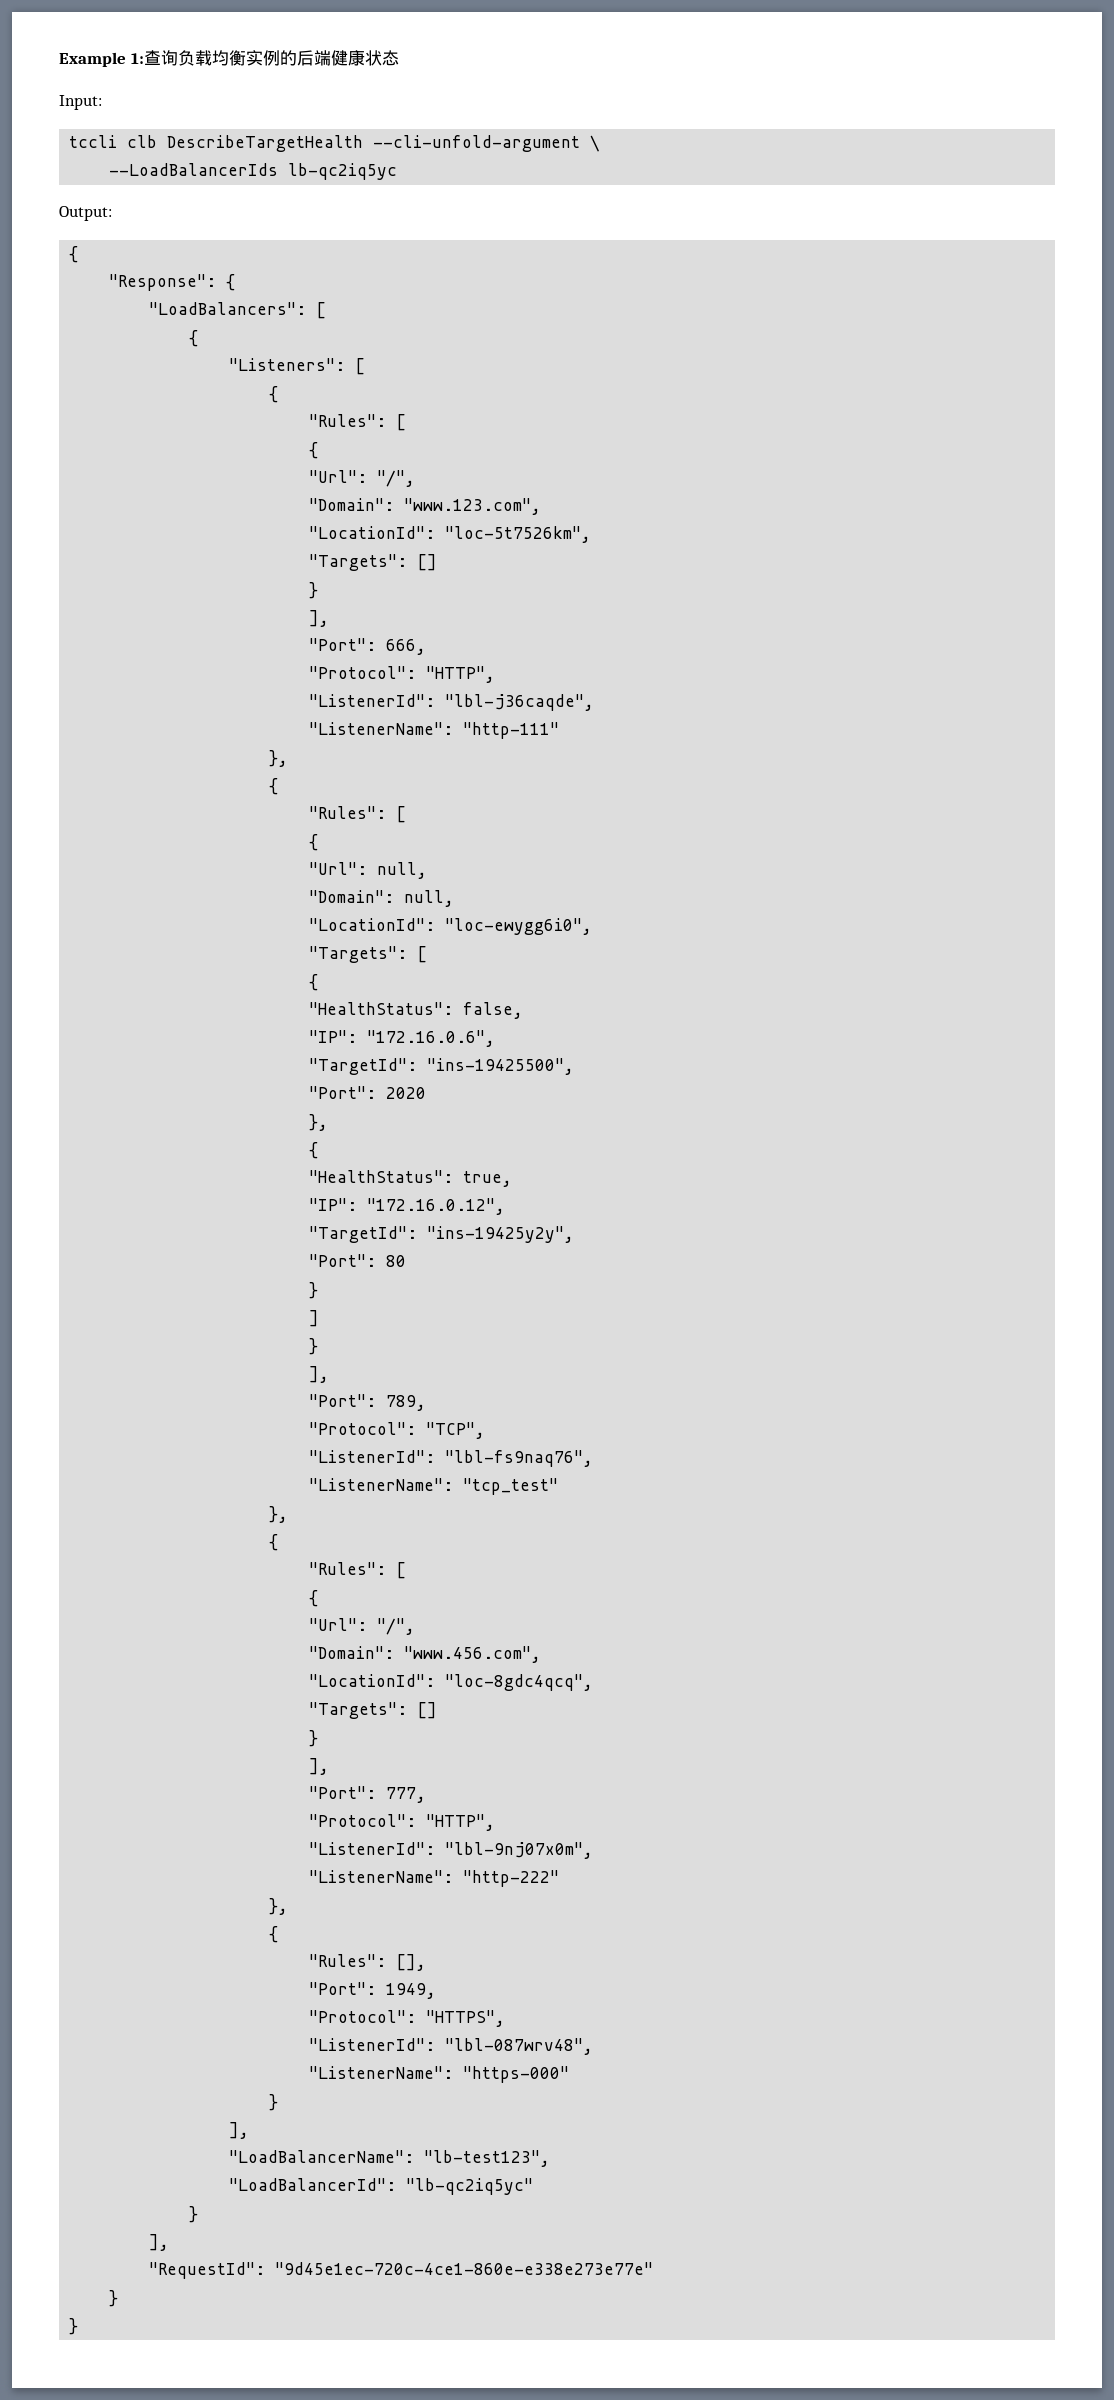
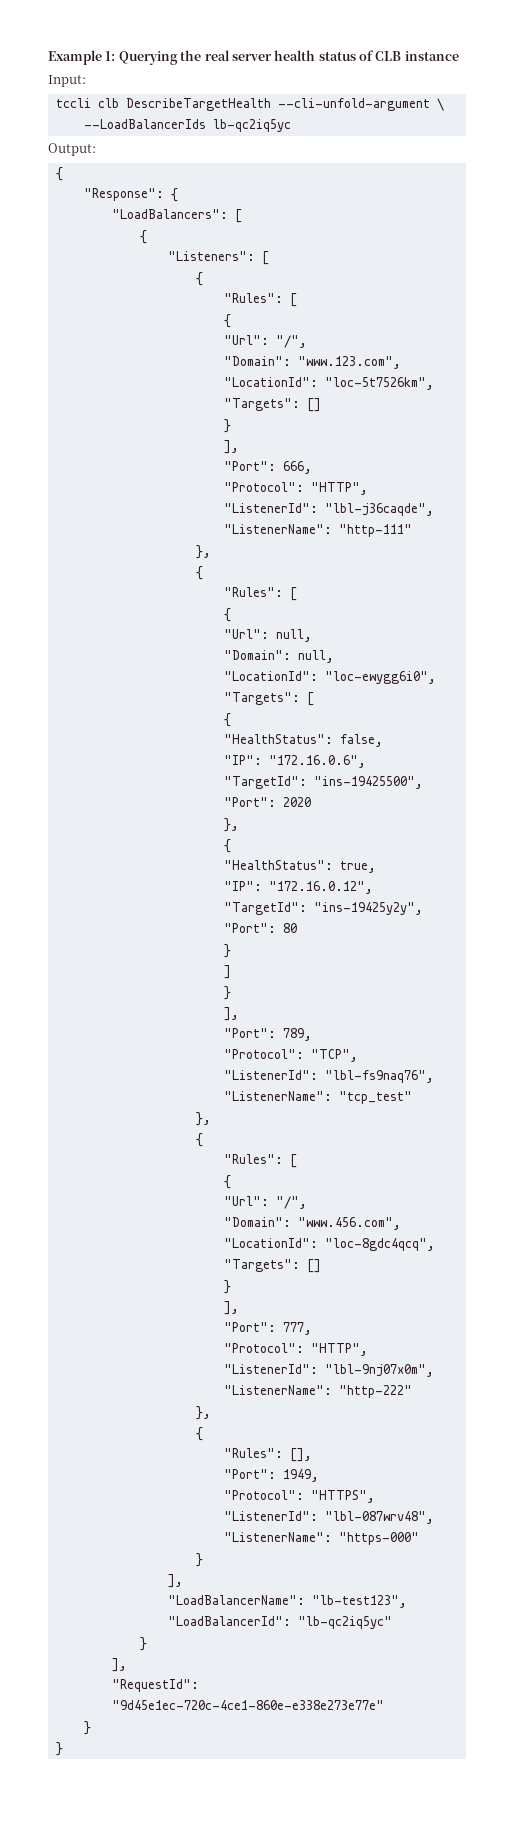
[143,50,399,66] 查询负载均衡实例的后端健康状态 -> [118,50,459,65] Querying the real server health status of CLB instance

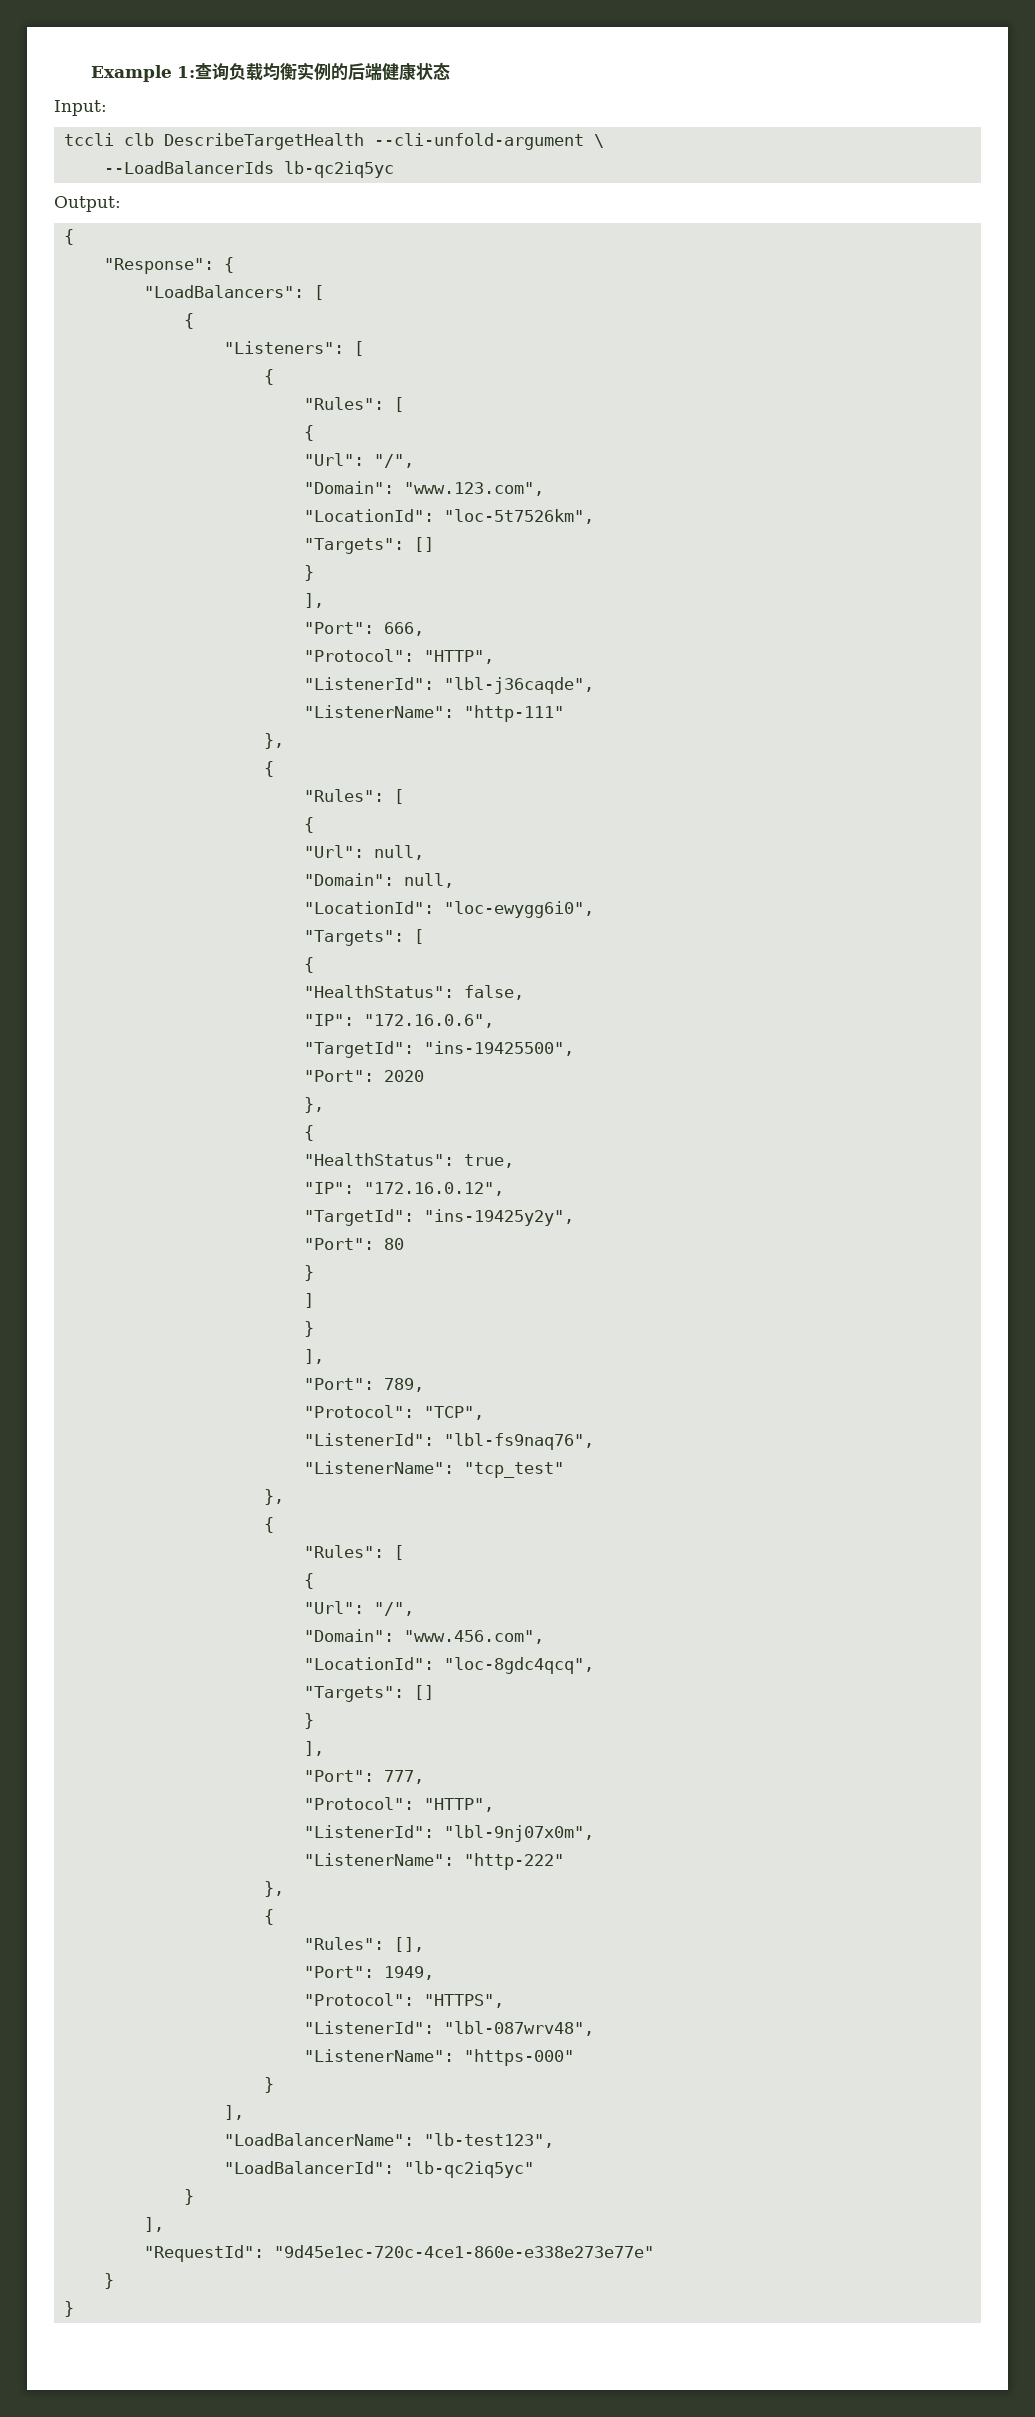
[118,50,459,65] Querying the real server health status of CLB instance -> [195,62,451,81] 查询负载均衡实例的后端健康状态

